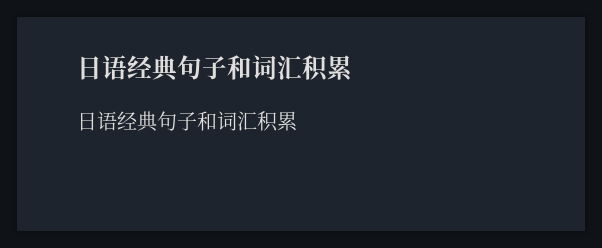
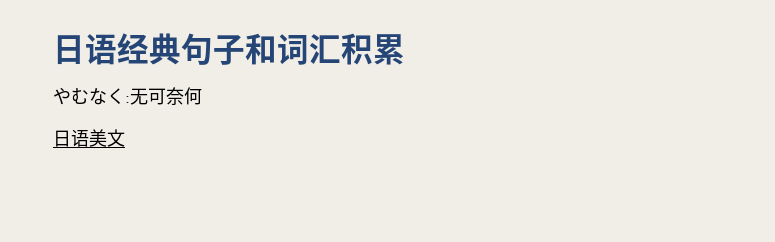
[77,111,297,132] 日语经典句子和词汇积累 -> [53,87,202,105] [53,129,125,147] やむなく:无可奈何 // 日语美文

